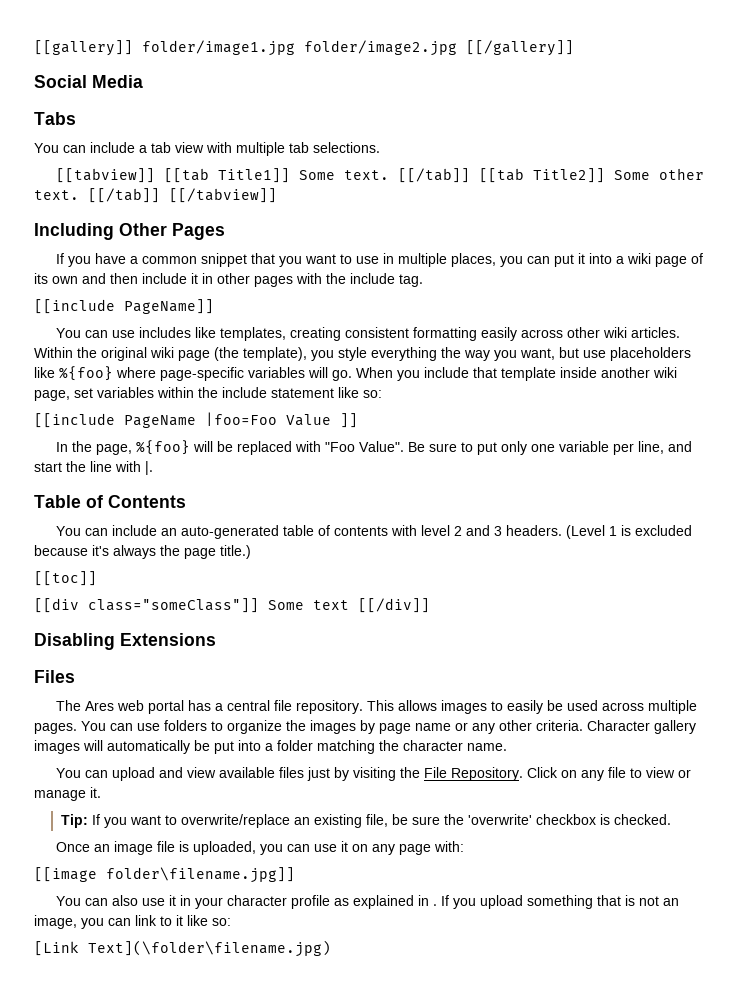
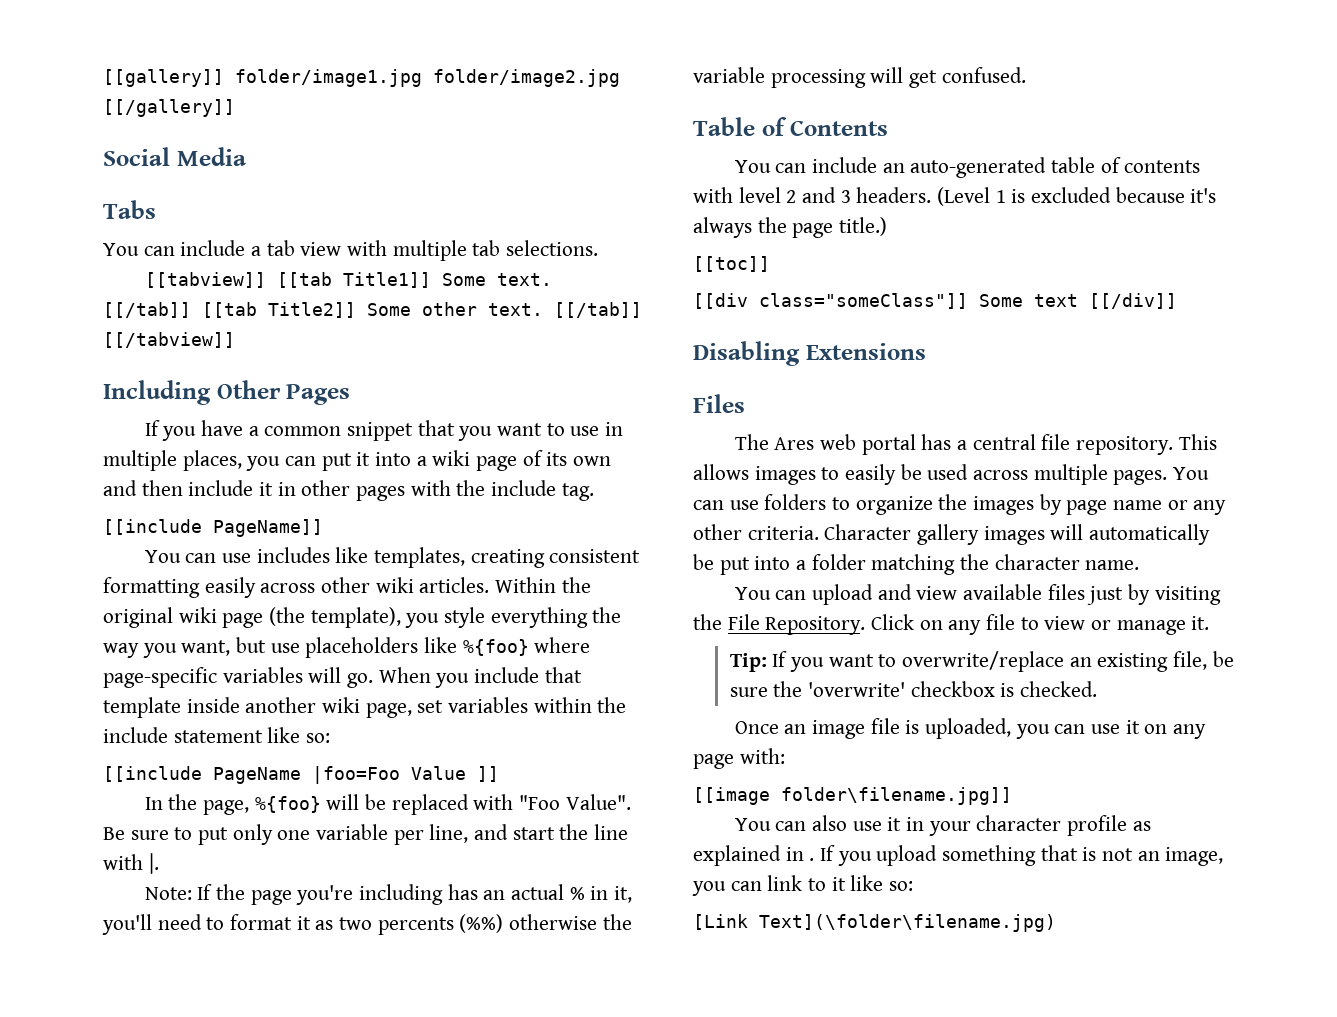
(153, 468) none -> [144,884,633,905] [102,914,632,935] [693,67,1026,88] // Note: If the page you're including has an actual % in it, you'll need to format it as two percents (%%) otherwise the variable processing will get confused.

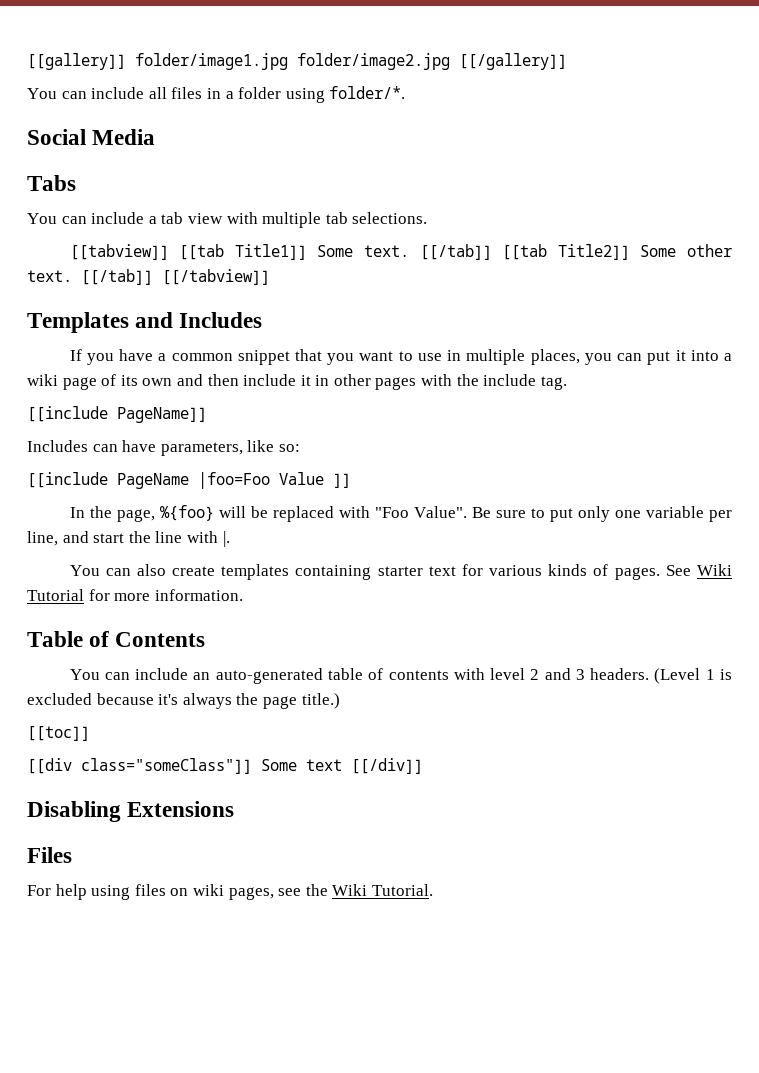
(235, 108) none -> [27,86,406,103] // You can include all files in a folder using folder/*.
[103,380,351,405] Including Other Pages -> [27,312,263,333] Templates and Includes
[144,547,641,568] [103,577,591,598] [103,607,622,628] [103,637,591,658] [103,667,582,688] [103,697,627,718] [103,727,263,743] You can use includes like templates, creating consistent formatting easily across other wiki articles. Within the original wiki page (the template), you style everything the way you want, but use placeholders like %{foo} where page-specific variables will go. When you include that template inside another wiki page, set variables within the include statement -> [27,440,243,456] Includes can have parameters,
[144,884,633,905] [102,914,632,935] [693,67,1026,88] Note: If the page you're including has an actual % in it, you'll need to format it as two percents (%%) otherwise the variable processing will get confused. -> [69,564,733,580] [27,589,243,601] You can also create templates containing starter text for various kinds of pages. See Wiki Tutorial for more information.
[734,434,1217,455] [693,464,1210,485] [693,494,1227,515] [693,524,1211,545] [693,554,1140,575] [734,584,1221,605] [693,614,1210,635] [729,651,1234,672] [729,681,1097,697] [734,718,1207,739] [693,748,785,769] [693,787,1012,805] [734,815,1151,836] [693,845,1224,866] [692,875,914,896] [693,914,1056,932] The Ares web portal has a central file repository. This allows images to easily be used across multiple pages. You can use folders to organize the images by page name or any other criteria. Character gallery images will automatically be put into a folder matching the character name. // You can upload and view available files just by visiting the File Repository. Click on any file to view or manage it. // Tip: If you want to overwrite/replace an existing file, be sure the 'overwrite' checkbox is checked. // Once an image file is uploaded, you can use it on any page with: // [[image folder\filename.jpg]] // You can also use it in your character profile as explained in . If you upload something that is not an image, you can link to it like so: // [Link Text](\folder\filename.jpg) -> [27,884,433,900] For help using files on wiki pages, see the Wiki Tutorial.

